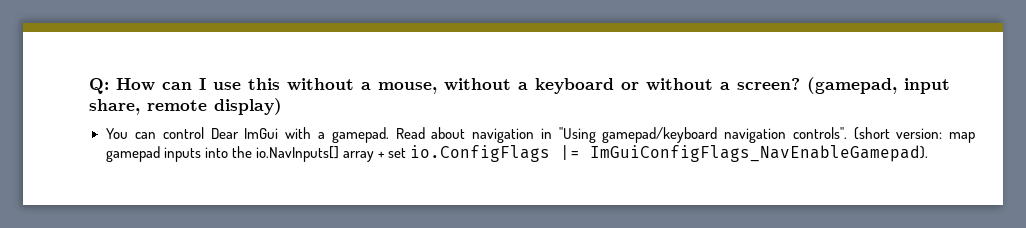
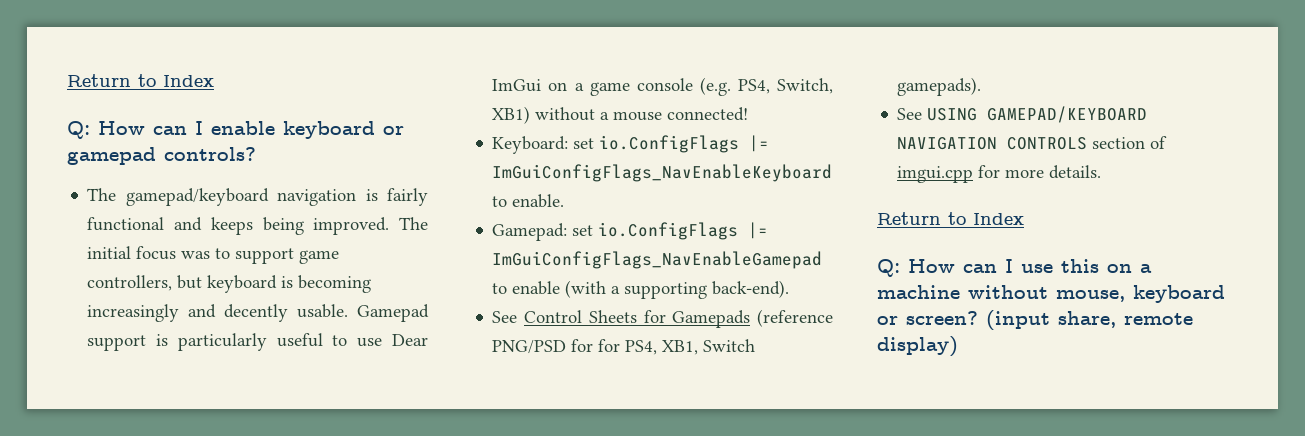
(89, 86) none -> [67,74,214,87] [67,121,404,139] [67,147,256,165] [87,188,428,206] [87,217,428,235] [87,246,340,264] [87,275,372,293] [87,304,429,322] [87,333,428,351] [492,77,833,96] [492,106,749,124] [492,135,770,154] [492,164,833,182] [492,194,565,208] [492,222,769,241] [492,251,823,269] [492,280,790,299] [492,309,833,328] [492,339,756,355] [897,77,982,96] [897,106,1148,123] [897,136,1168,150] [897,165,1102,183] [877,212,1024,225] Return to Index // Q: How can I enable keyboard or gamepad controls? // The gamepad/keyboard navigation is fairly functional and keeps being improved. The initial focus was to support game controllers, but keyboard is becoming increasingly and decently usable. Gamepad support is particularly useful to use Dear ImGui on a game console (e.g. PS4, Switch, XB1) without a mouse connected! // Keyboard: set io.ConfigFlags |= ImGuiConfigFlags_NavEnableKeyboard to enable. // Gamepad: set io.ConfigFlags |= ImGuiConfigFlags_NavEnableGamepad to enable (with a supporting back-end). // See Control Sheets for Gamepads (reference PNG/PSD for for PS4, XB1, Switch gamepads). // See USING GAMEPAD/KEYBOARD NAVIGATION CONTROLS section of imgui.cpp for more details. // Return to Index //
[287,77,950,94] [89,98,282,115] [105,127,975,143] [105,145,928,162] without a mouse, without a keyboard or without a screen? (gamepad, input share, remote display) // You can control Dear ImGui with a gamepad. Read about navigation in "Using gamepad/keyboard navigation controls". (short version: map gamepad inputs into the io.NavInputs[] array + set io.ConfigFlags |= ImGuiConfigFlags_NavEnableGamepad). -> [1107,264,1152,273] [877,285,1225,303] [877,310,1193,330] [877,336,958,357] on a machine without mouse, keyboard or screen? (input share, remote display)

